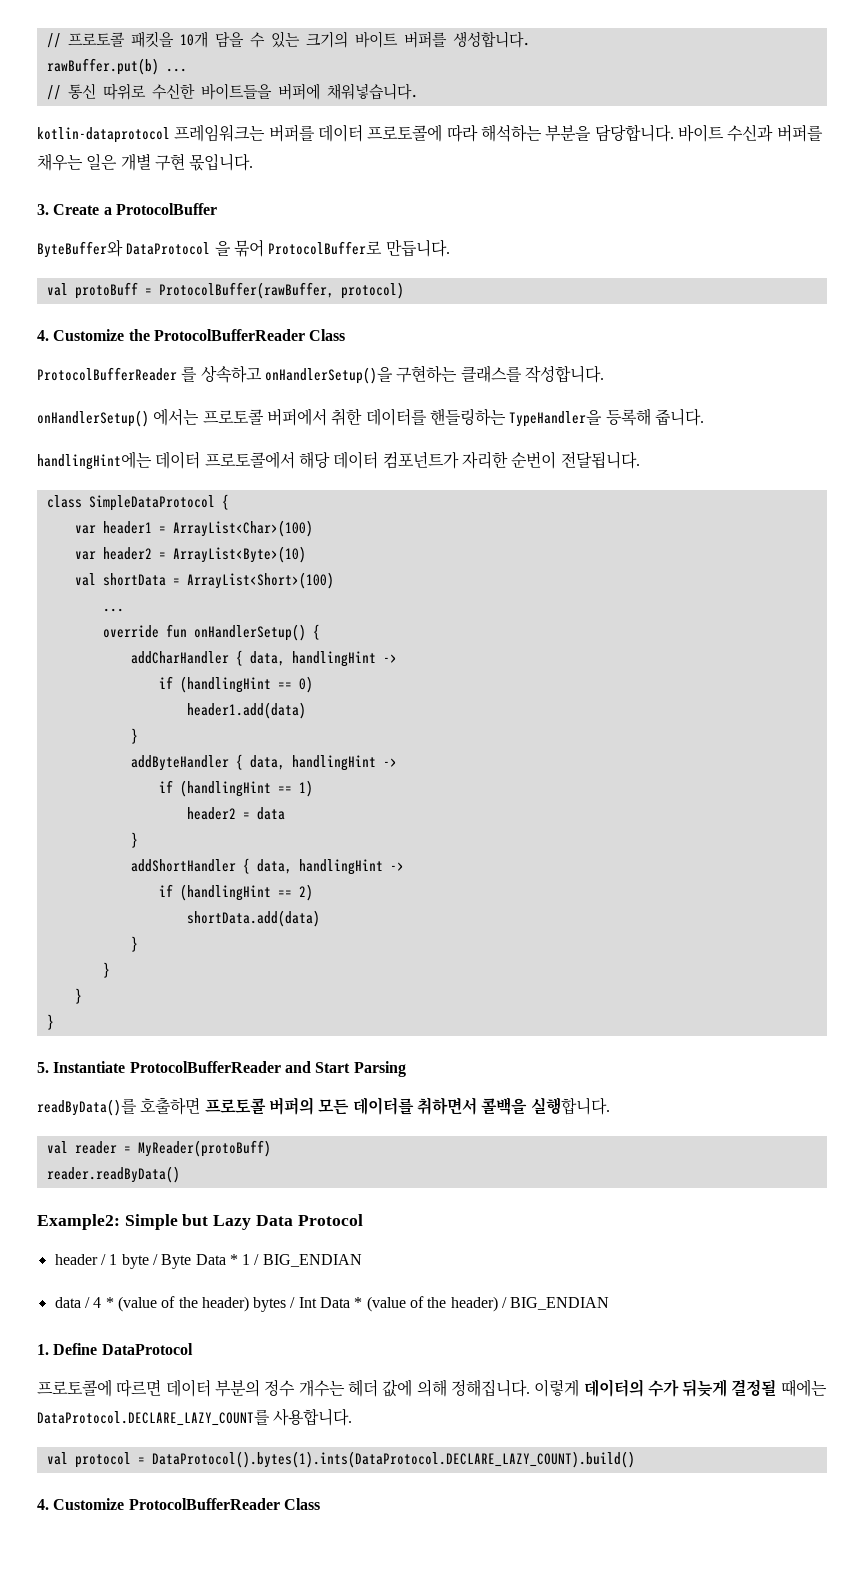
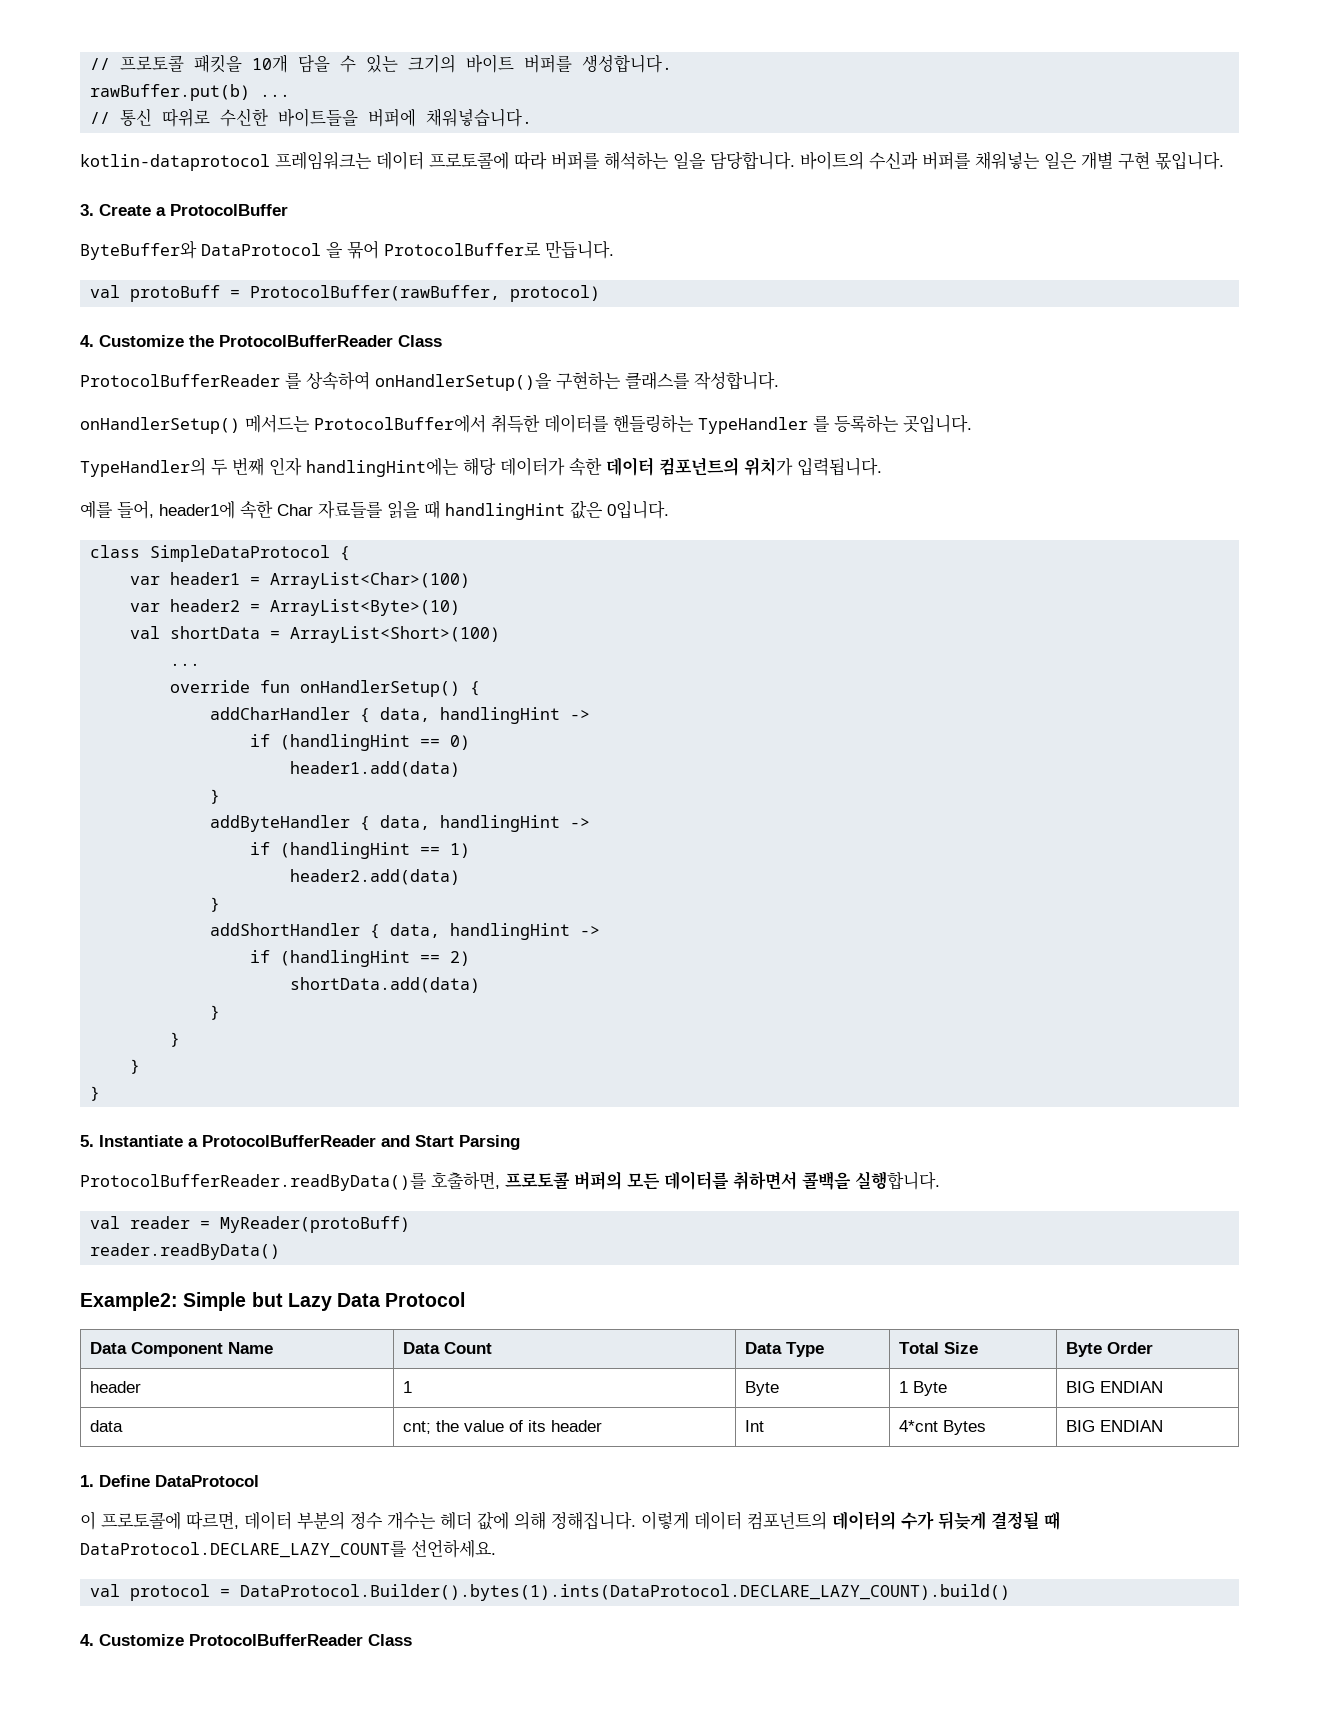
[268,124,315,142] 버퍼를 -> (372, 160) none
[480,124,724,142] 해석하는 부분을 담당합니다. 바이트 -> [551,151,864,170] 버퍼를 해석하는 일을 담당합니다. 바이트의
[37,153,83,171] 채우는 -> [975,151,1040,170] 채워넣는
[200,365,262,383] 상속하고 -> [306,371,370,390] 상속하여
[153,408,704,427] [37,451,640,470] 에서는 프로토콜 버퍼에서 취한 데이터를 핸들링하는 TypeHandler을 등록해 줍니다. // handlingHint에는 데이터 프로토콜에서 해당 데이터 컴포넌트가 자리한 순번이 전달됩니다. -> [245,414,972,434] [80,457,882,477] [80,500,669,520] 메서드는 ProtocolBuffer에서 취득한 데이터를 핸들링하는 TypeHandler 를 등록하는 곳입니다. // TypeHandler의 두 번째 인자 handlingHint에는 해당 데이터가 속한 데이터 컴포넌트의 위치가 입력됩니다. // 예를 들어, header1에 속한 Char 자료들를 읽을 때 handlingHint 값은 0입니다.
[186,807,285,820] header2 = data -> [290,869,461,885] header2.add(data)
(126, 1067) none -> [188,1138,198,1147] a
[37,1097,201,1116] readByData()를 호출하면 -> [80,1171,500,1191] ProtocolBufferReader.readByData()를 호출하면,
[54,1254,362,1269] [54,1296,610,1312] // header / 1 byte / Byte Data * 1 / BIG_ENDIAN // data / 4 * (value of the header) bytes / Int Data * (value of the header) / BIG_ENDIAN -> [90,1342,274,1357] [403,1342,493,1354] [745,1342,825,1357] [899,1342,979,1354] [1066,1342,1154,1357] [90,1381,142,1393] [403,1381,413,1393] [745,1381,780,1396] [899,1381,948,1396] [1066,1381,1164,1393] [90,1420,124,1432] [403,1420,603,1434] [745,1420,765,1432] [899,1420,987,1435] [1066,1420,1164,1432] // Data Component Name | Data Count | Data Type | Total Size | Byte Order // header | 1 | Byte | 1 Byte | BIG ENDIAN // data | cnt; the value of its header | Int | 4*cnt Bytes | BIG ENDIAN
[37,1379,162,1397] 프로토콜에 따르면 -> [80,1511,239,1530] 이 프로토콜에 따르면,
(580, 1388) none -> [694,1511,827,1530] 데이터 컴포넌트의
[780,1379,827,1397] [37,1408,353,1426] 때에는 DataProtocol.DECLARE_LAZY_COUNT를 사용합니다. -> [1044,1511,1060,1530] [80,1539,496,1558] 때 DataProtocol.DECLARE_LAZY_COUNT를 선언하세요.
[151,1451,635,1468] DataProtocol().bytes(1).ints(DataProtocol.DECLARE_LAZY_COUNT).build() -> [240,1584,1011,1601] DataProtocol.Builder().bytes(1).ints(DataProtocol.DECLARE_LAZY_COUNT).build()

